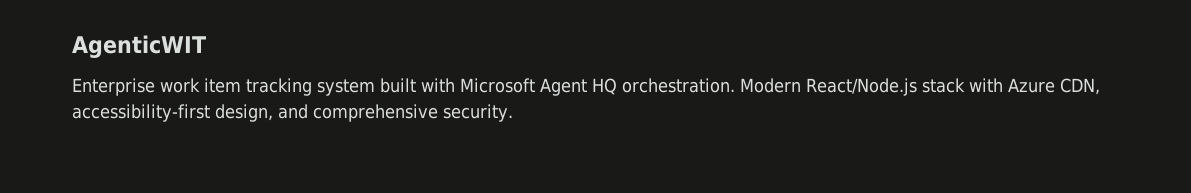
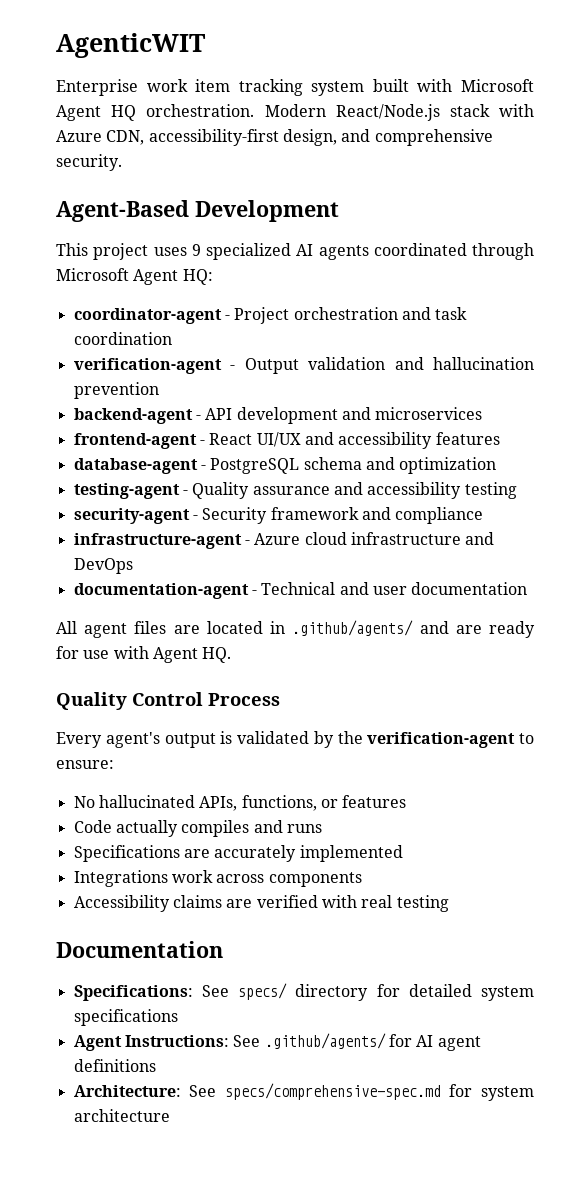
(513, 113) none -> [56,200,339,222] [56,243,534,260] [56,268,213,285] [73,307,468,324] [73,332,172,345] [73,357,534,374] [73,382,159,399] [73,407,483,424] [73,432,500,449] [73,457,497,474] [73,482,517,499] [73,507,484,524] [73,532,495,549] [73,558,133,574] [73,582,528,599] [56,620,535,638] [56,646,232,663] [56,692,280,710] [56,731,534,748] [56,760,114,769] [73,795,407,811] [73,820,322,837] [73,845,403,862] [73,870,362,887] [73,895,449,912] [56,941,223,958] [73,983,535,1001] [73,1009,178,1026] [73,1033,481,1051] [73,1059,156,1072] [73,1083,534,1101] [73,1109,170,1122] // Agent-Based Development // This project uses 9 specialized AI agents coordinated through Microsoft Agent HQ: // coordinator-agent - Project orchestration and task coordination // verification-agent - Output validation and hallucination prevention // backend-agent - API development and microservices // frontend-agent - React UI/UX and accessibility features // database-agent - PostgreSQL schema and optimization // testing-agent - Quality assurance and accessibility testing // security-agent - Security framework and compliance // infrastructure-agent - Azure cloud infrastructure and DevOps // documentation-agent - Technical and user documentation // All agent files are located in .github/agents/ and are ready for use with Agent HQ. // Quality Control Process // Every agent's output is validated by the verification-agent to ensure: // No hallucinated APIs, functions, or features // Code actually compiles and runs // Specifications are accurately implemented // Integrations work across components // Accessibility claims are verified with real testing // Documentation // Specifications: See specs/ directory for detailed system specifications // Agent Instructions: See .github/agents/ for AI agent definitions // Architecture: See specs/comprehensive-spec.md for system architecture

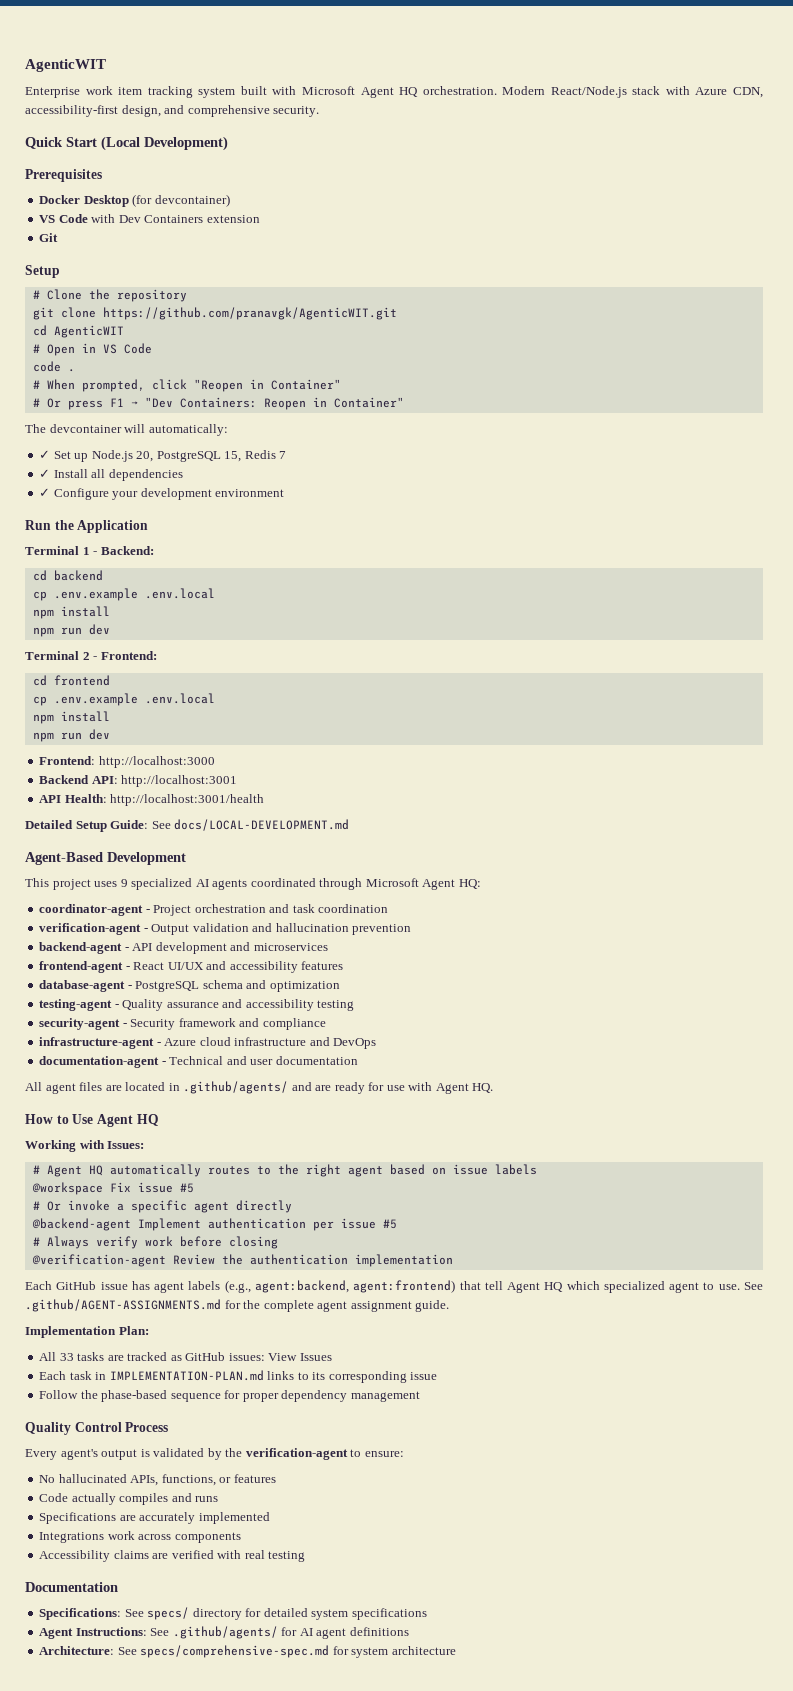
(122, 162) none -> [25,136,228,151] [25,169,102,182] [39,194,230,207] [39,214,260,223] [39,233,59,242] [25,265,60,278] [32,289,187,302] [32,307,397,320] [32,325,124,338] [32,343,152,356] [32,361,75,372] [32,379,341,392] [32,397,404,410] [25,424,228,436] [39,450,287,462] [39,469,183,481] [39,488,285,500] [25,520,149,533] [25,546,154,555] [32,570,103,581] [32,588,215,601] [32,606,110,619] [32,624,110,637] [25,651,157,660] [32,675,110,686] [32,693,215,706] [32,711,110,724] [32,729,110,742] [39,756,215,768] [39,775,238,787] [39,794,265,806] [25,819,350,832] // Quick Start (Local Development) // Prerequisites // Docker Desktop (for devcontainer) // VS Code with Dev Containers extension // Git // Setup // # Clone the repository // git clone https://github.com/pranavgk/AgenticWIT.git // cd AgenticWIT // # Open in VS Code // code . // # When prompted, click "Reopen in Container" // # Or press F1 → "Dev Containers: Reopen in Container" // The devcontainer will automatically: // ✓ Set up Node.js 20, PostgreSQL 15, Redis 7 // ✓ Install all dependencies // ✓ Configure your development environment // Run the Application // Terminal 1 - Backend: // cd backend // cp .env.example .env.local // npm install // npm run dev // Terminal 2 - Frontend: // cd frontend // cp .env.example .env.local // npm install // npm run dev // Frontend: http://localhost:3000 // Backend API: http://localhost:3001 // API Health: http://localhost:3001/health // Detailed Setup Guide: See docs/LOCAL-DEVELOPMENT.md
(232, 655) none -> [25,1114,159,1127] [25,1140,145,1152] [32,1164,537,1177] [31,1182,194,1195] [32,1200,292,1213] [31,1218,397,1231] [32,1236,278,1249] [31,1254,453,1267] [25,1280,764,1293] [25,1299,450,1312] [25,1326,149,1338] [39,1352,332,1361] [39,1370,438,1383] [39,1390,420,1402] // How to Use Agent HQ // Working with Issues: // # Agent HQ automatically routes to the right agent based on issue labels // @workspace Fix issue #5 // # Or invoke a specific agent directly // @backend-agent Implement authentication per issue #5 // # Always verify work before closing // @verification-agent Review the authentication implementation // Each GitHub issue has agent labels (e.g., agent:backend, agent:frontend) that tell Agent HQ which specialized agent to use. See .github/AGENT-ASSIGNMENTS.md for the complete agent assignment guide. // Implementation Plan: // All 33 tasks are tracked as GitHub issues: View Issues // Each task in IMPLEMENTATION-PLAN.md links to its corresponding issue // Follow the phase-based sequence for proper dependency management

